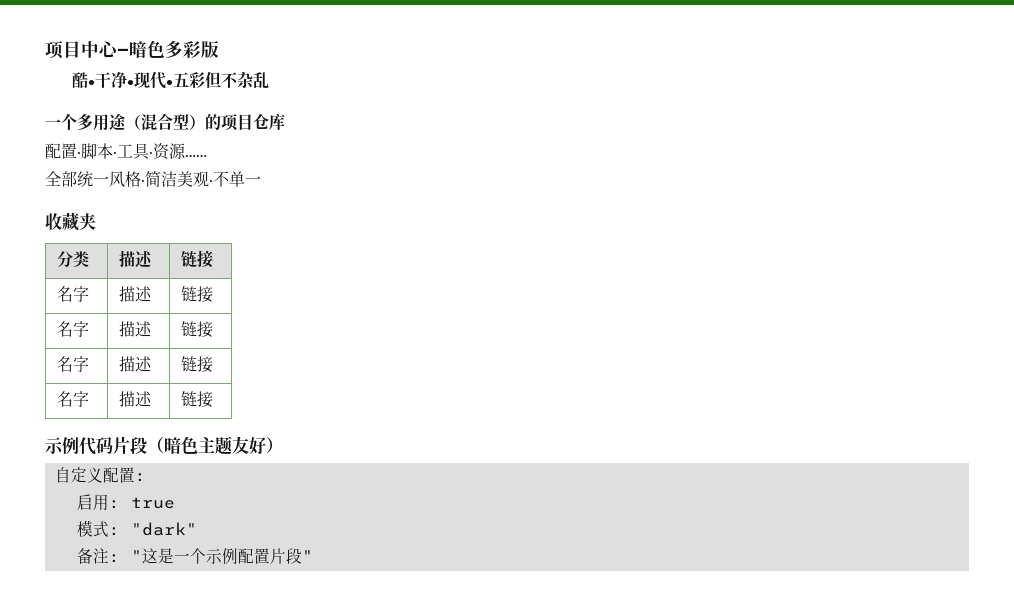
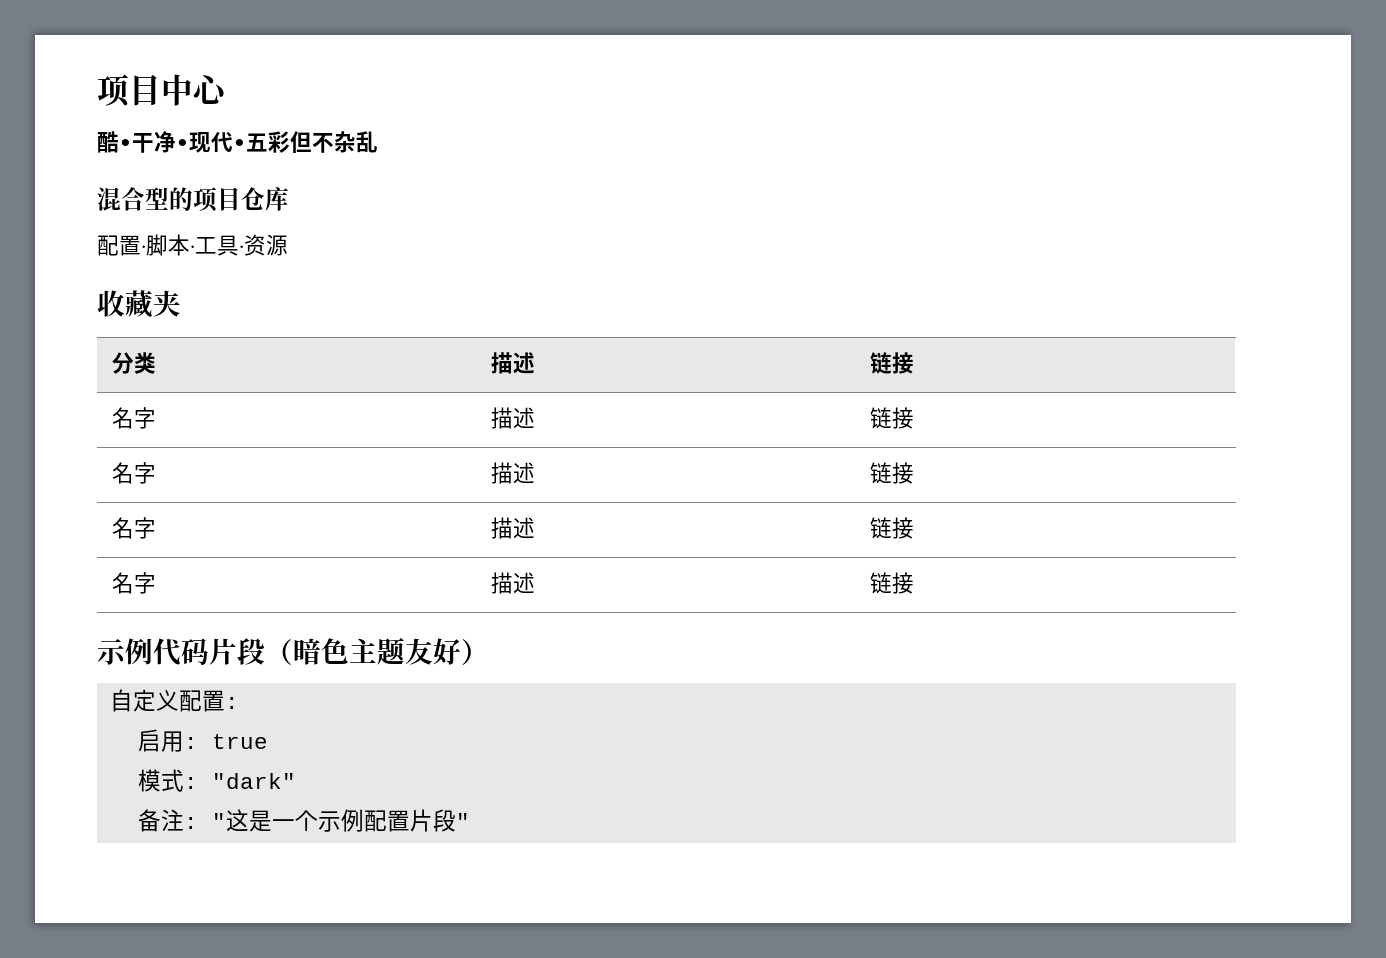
[117,40,219,58] —暗色多彩版 -> (229, 89) none
[45,113,205,131] 一个多用途（混合型） -> [97,187,169,211] 混合型
[185,154,207,157] [45,171,261,188] …… // 全部统一风格·简洁美观·不单一 -> (288, 245) none

